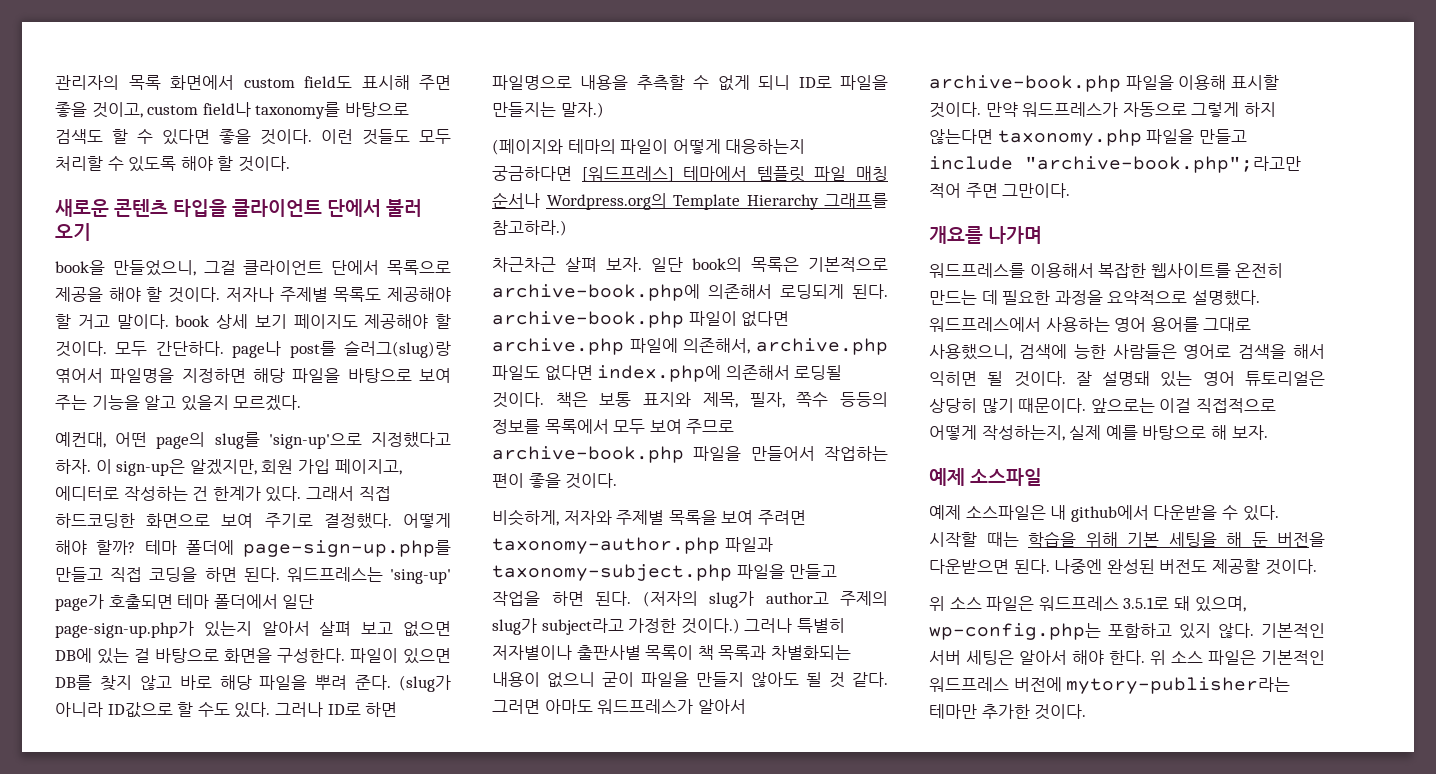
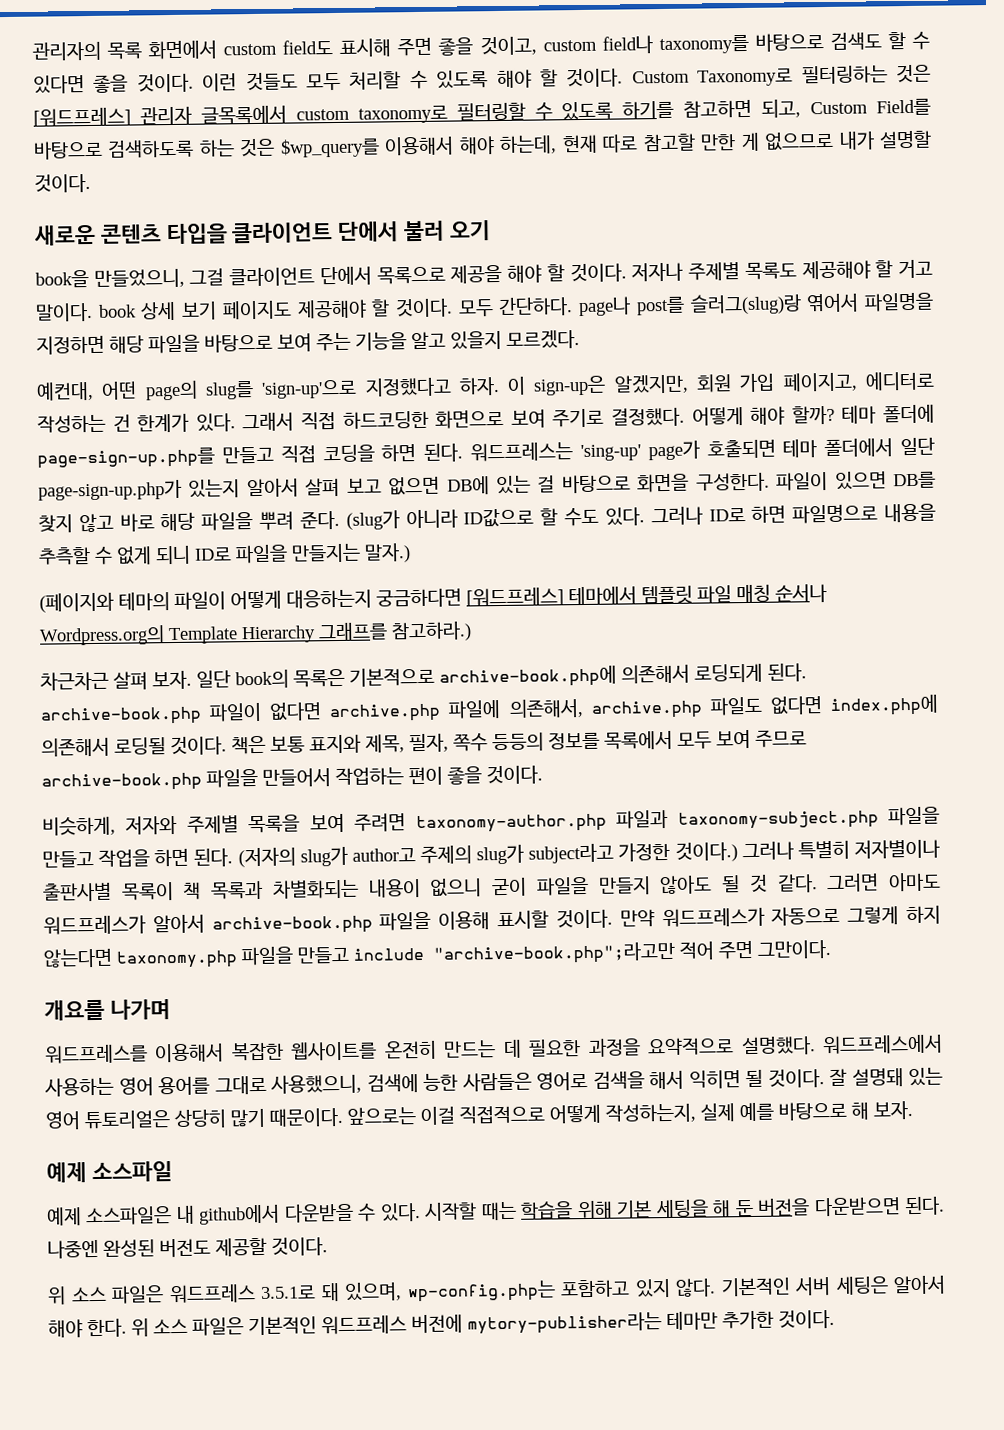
(290, 164) none -> [631,64,931,87] [33,98,931,127] [33,130,933,160] [34,173,91,193] Custom Taxonomy로 필터링하는 것은 [워드프레스] 관리자 글목록에서 custom taxonomy로 필터링할 수 있도록 하기를 참고하면 되고, Custom Field를 바탕으로 검색하도록 하는 것은 $wp_query를 이용해서 해야 하는데, 현재 따로 참고할 만한 게 없으므로 내가 설명할 것이다.

